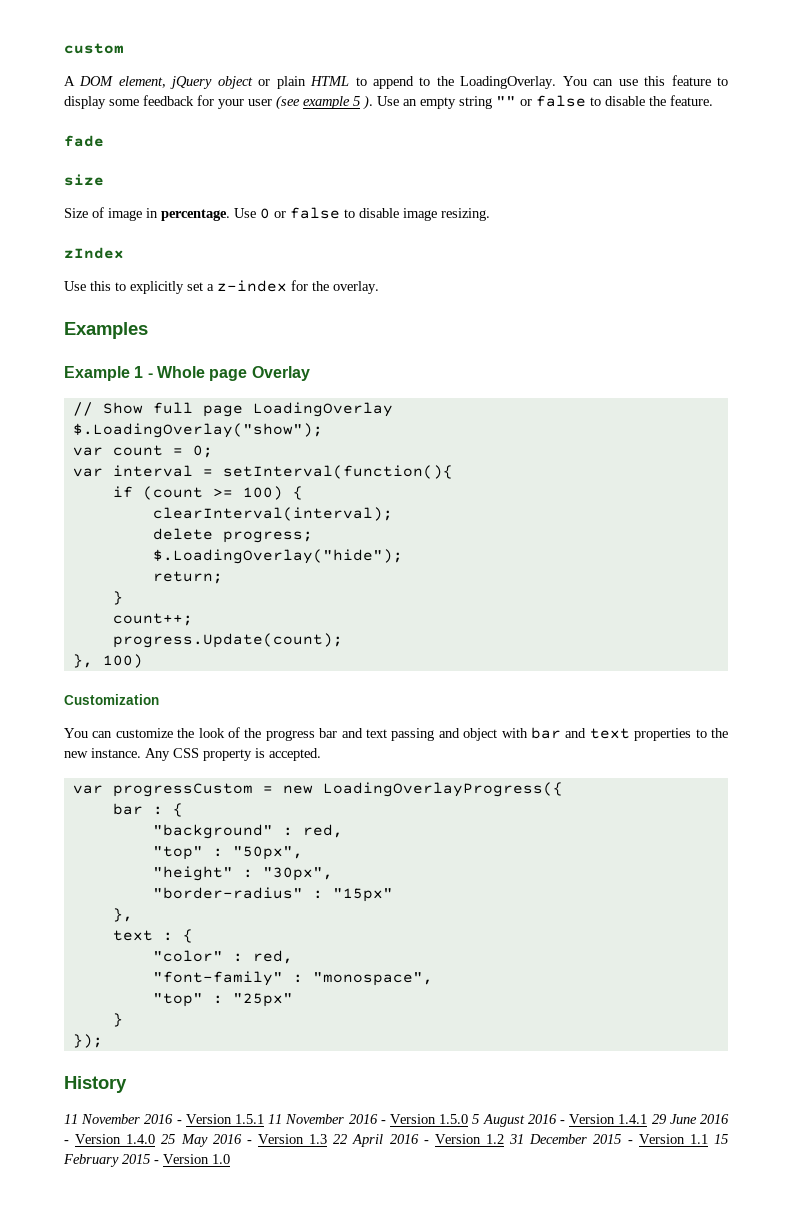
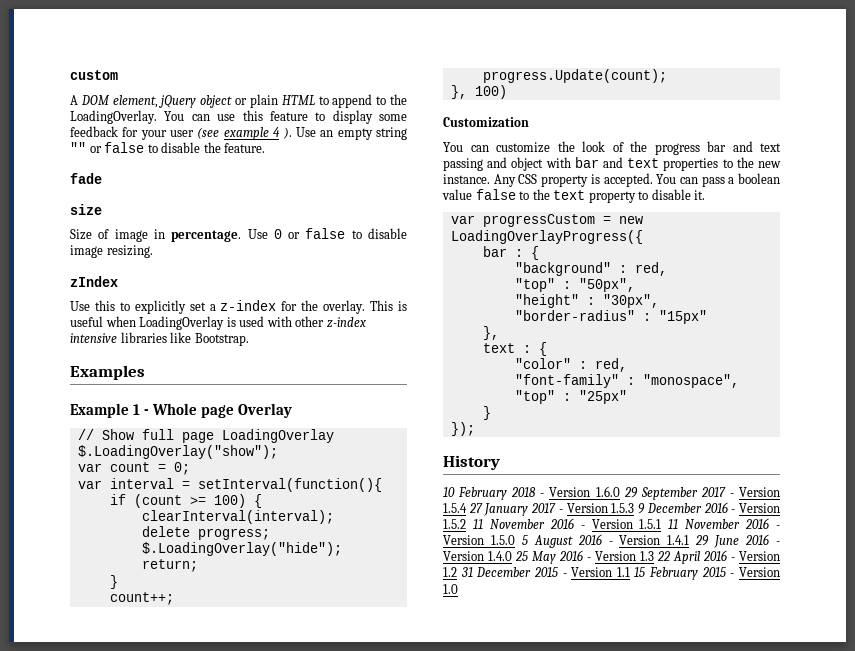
[353,96,360,106] 5 -> [273,127,281,137] 4
(379, 287) none -> [370,300,407,311] [70,316,366,330] [70,332,249,346] This is useful when LoadingOverlay is used with other z-index intensive libraries like Bootstrap.
(321, 754) none -> [656,173,780,187] [442,189,706,203] You can pass a boolean value false to the text property to disable it.
(127, 1084) none -> [443,486,780,500] [443,502,780,516] [443,519,466,529] 10 February 2018 - Version 1.6.0 29 September 2017 - Version 1.5.4 27 January 2017 - Version 1.5.3 9 December 2016 - Version 1.5.2

